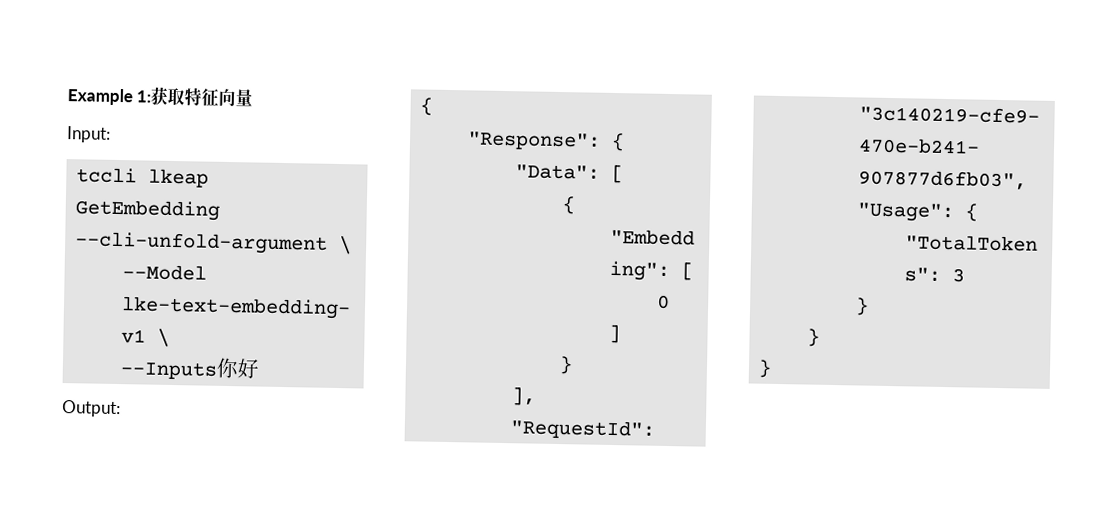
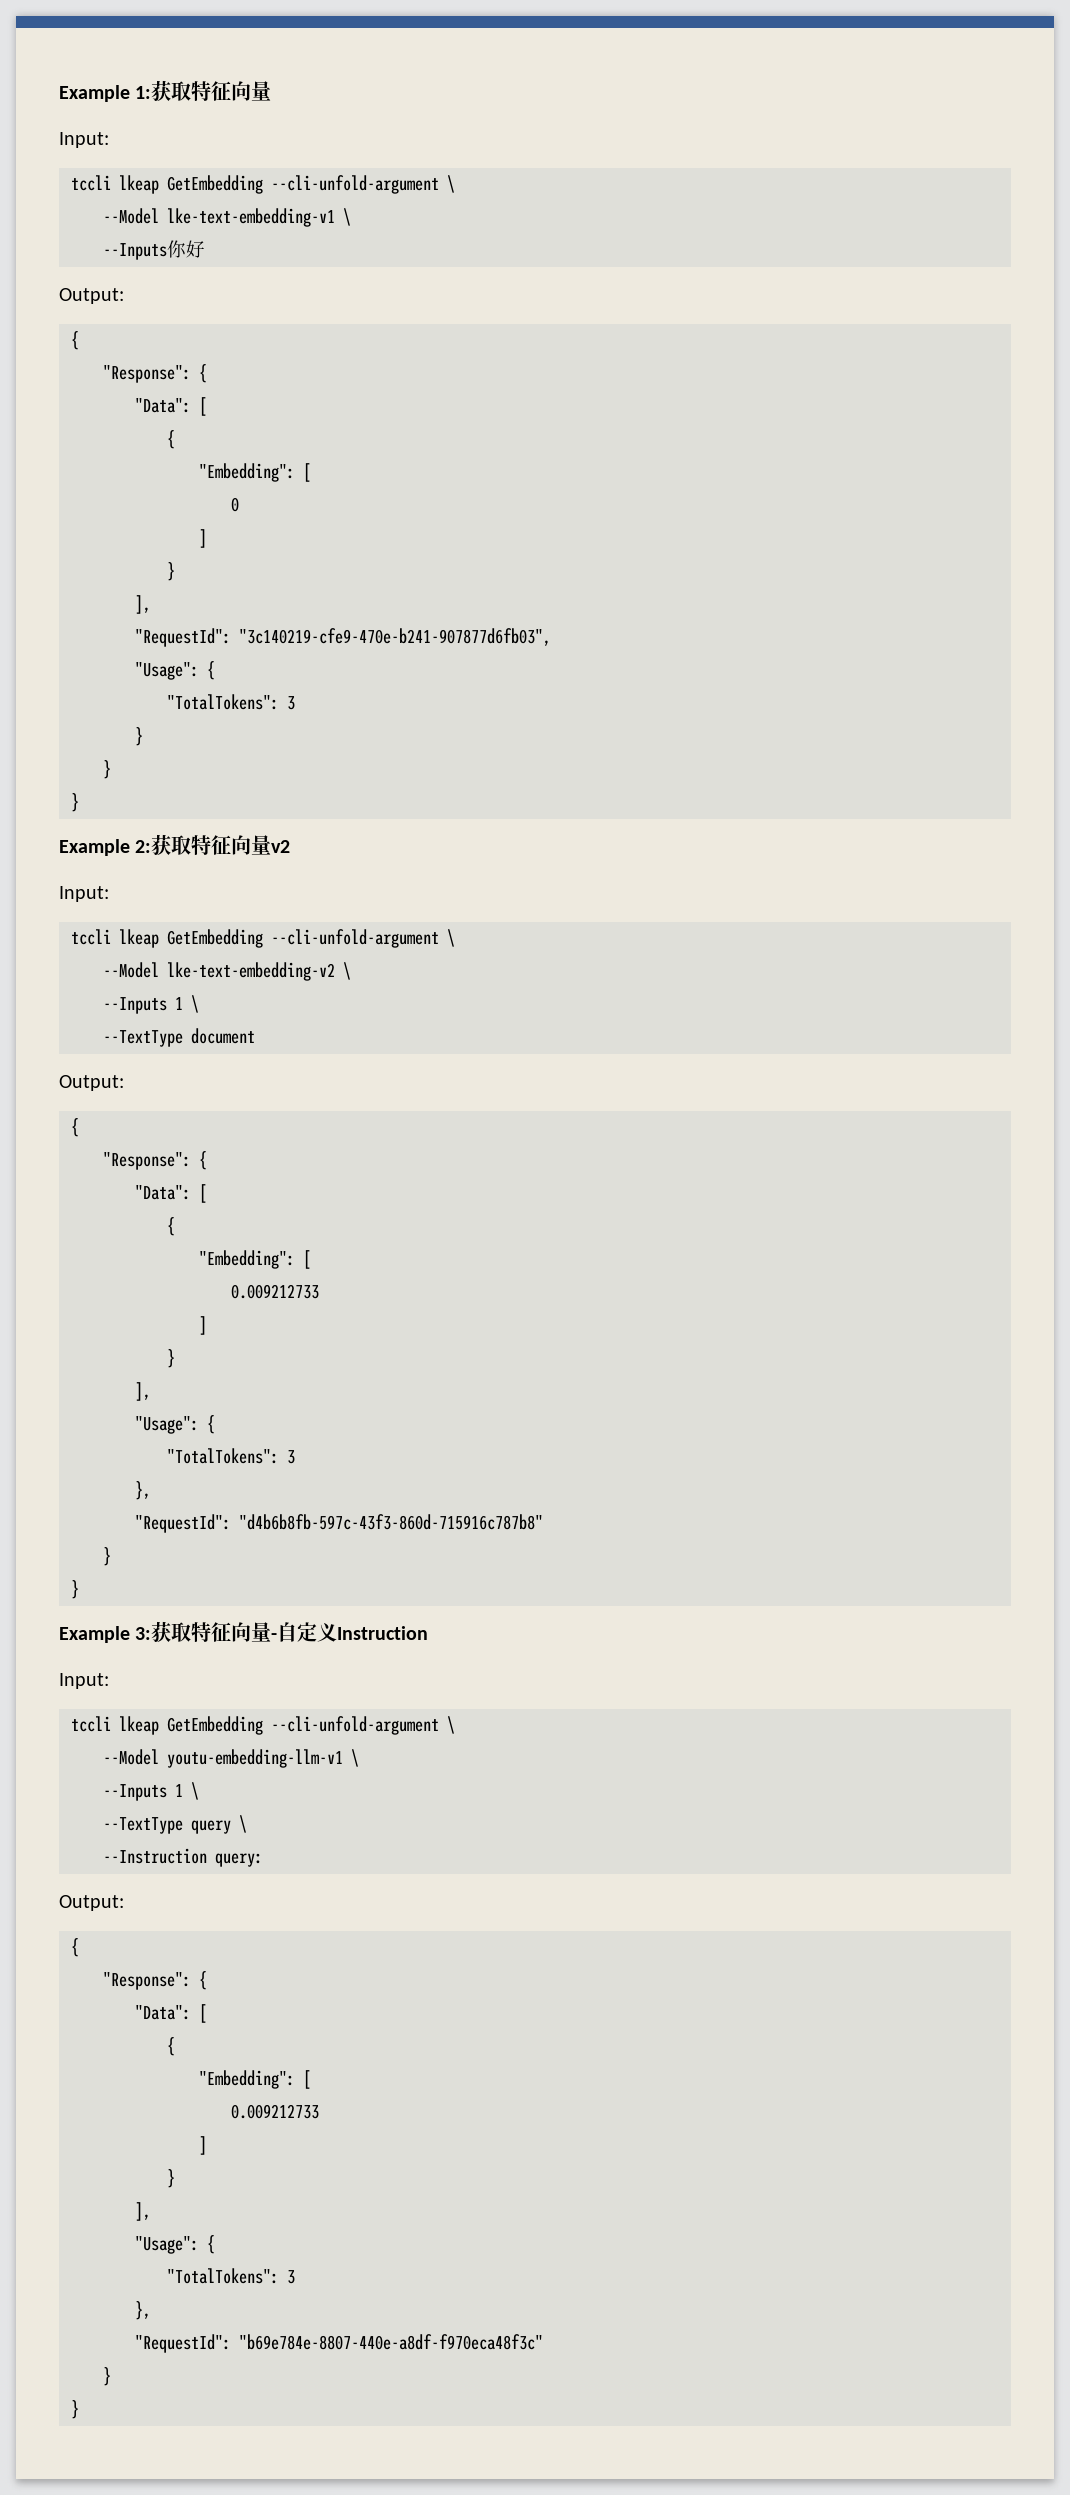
(772, 368) none -> [59,834,291,856] [59,886,109,902] [71,929,455,948] [103,962,351,981] [103,995,199,1014] [103,1028,255,1047] [59,1075,124,1091] [71,1118,79,1137] [103,1151,207,1170] [135,1184,207,1203] [167,1217,175,1236] [199,1250,311,1269] [231,1284,319,1299] [199,1316,207,1335] [167,1349,175,1368] [135,1382,151,1401] [135,1415,215,1434] [167,1448,295,1464] [135,1481,151,1500] [135,1514,543,1533] [103,1547,111,1566] [71,1580,79,1599] [59,1621,429,1643] [59,1673,109,1689] [71,1716,455,1735] [103,1749,359,1768] [103,1782,199,1801] [103,1815,247,1834] [103,1848,263,1867] [59,1895,124,1911] [71,1938,79,1957] [103,1971,207,1990] [135,2004,207,2023] [167,2037,175,2056] [199,2070,311,2089] [231,2104,319,2119] [199,2136,207,2155] [167,2169,175,2188] [135,2202,151,2221] [135,2235,215,2254] [167,2268,295,2284] [135,2301,151,2320] [135,2334,543,2353] [103,2367,111,2386] [71,2400,79,2419] // Example 2:获取特征向量v2 // Input: // tccli lkeap GetEmbedding --cli-unfold-argument \ // --Model lke-text-embedding-v2 \ // --Inputs 1 \ // --TextType document // Output: // { // "Response": { // "Data": [ // { // "Embedding": [ // 0.009212733 // ] // } // ], // "Usage": { // "TotalTokens": 3 // }, // "RequestId": "d4b6b8fb-597c-43f3-860d-715916c787b8" // } // } // Example 3:获取特征向量-自定义Instruction // Input: // tccli lkeap GetEmbedding --cli-unfold-argument \ // --Model youtu-embedding-llm-v1 \ // --Inputs 1 \ // --TextType query \ // --Instruction query: // Output: // { // "Response": { // "Data": [ // { // "Embedding": [ // 0.009212733 // ] // } // ], // "Usage": { // "TotalTokens": 3 // }, // "RequestId": "b69e784e-8807-440e-a8df-f970eca48f3c" // } // }

